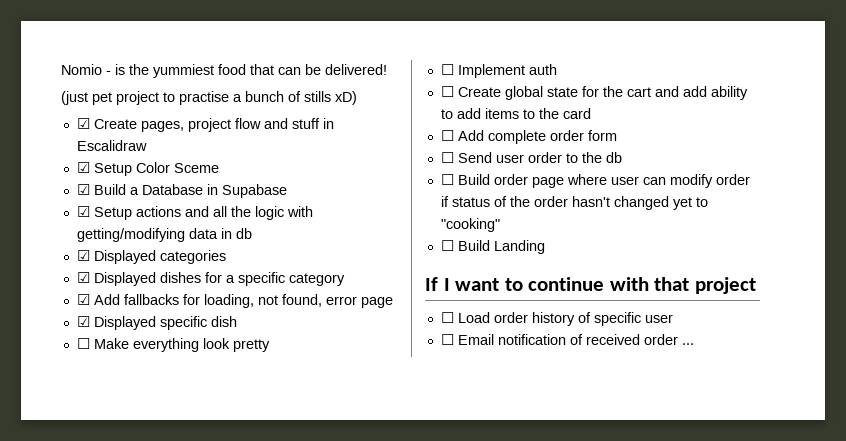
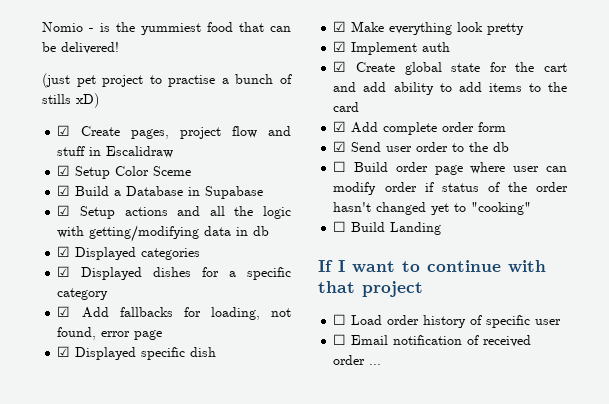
[76,338,90,349] ☐ -> [333,21,347,32] ☑
[440,64,454,75] ☐ -> [333,41,347,52] ☑
[440,86,454,97] ☐ -> [333,61,347,72] ☑
[440,130,454,141] ☐ -> [333,121,347,132] ☑
[440,152,454,163] ☐ -> [333,141,347,152] ☑

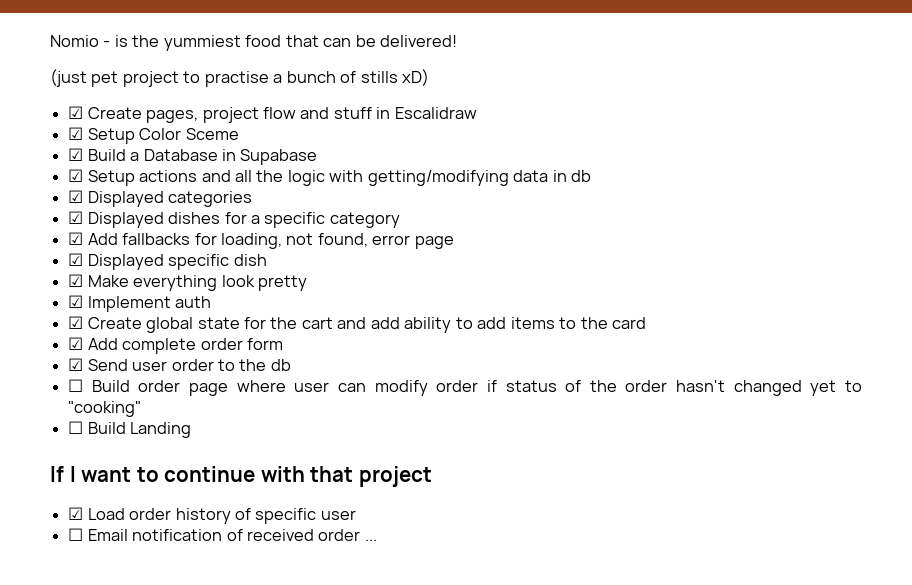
[333,314,347,325] ☐ -> [68,507,84,520] ☑

